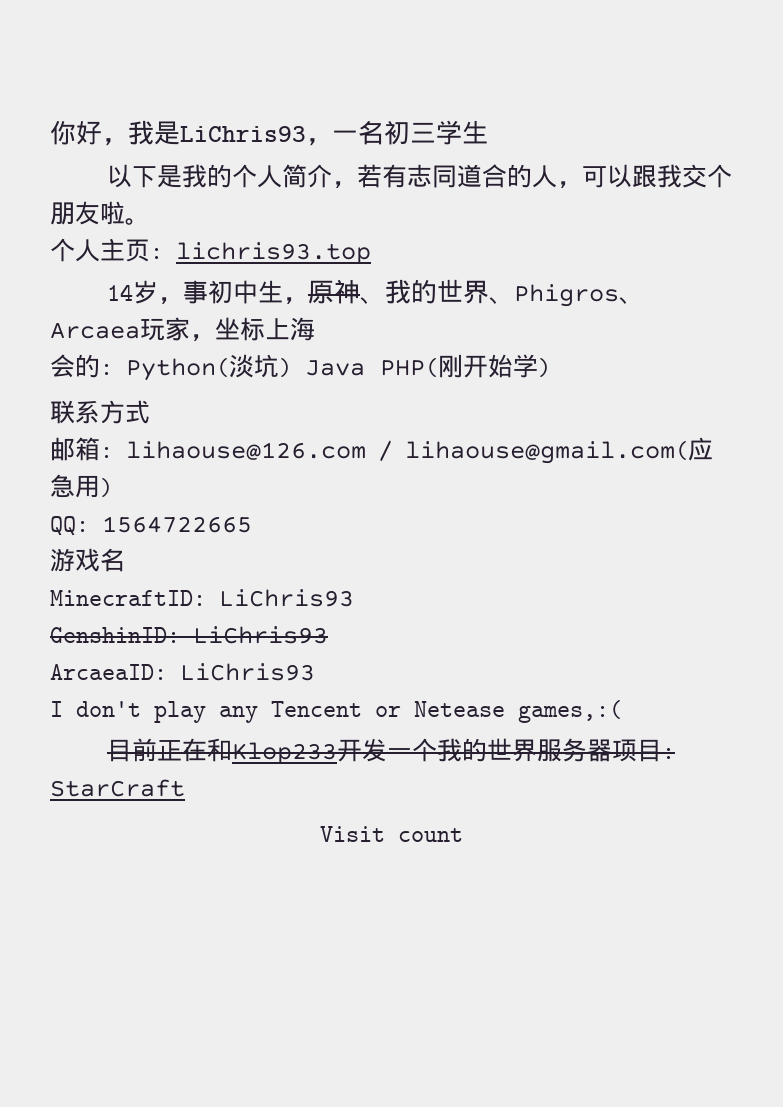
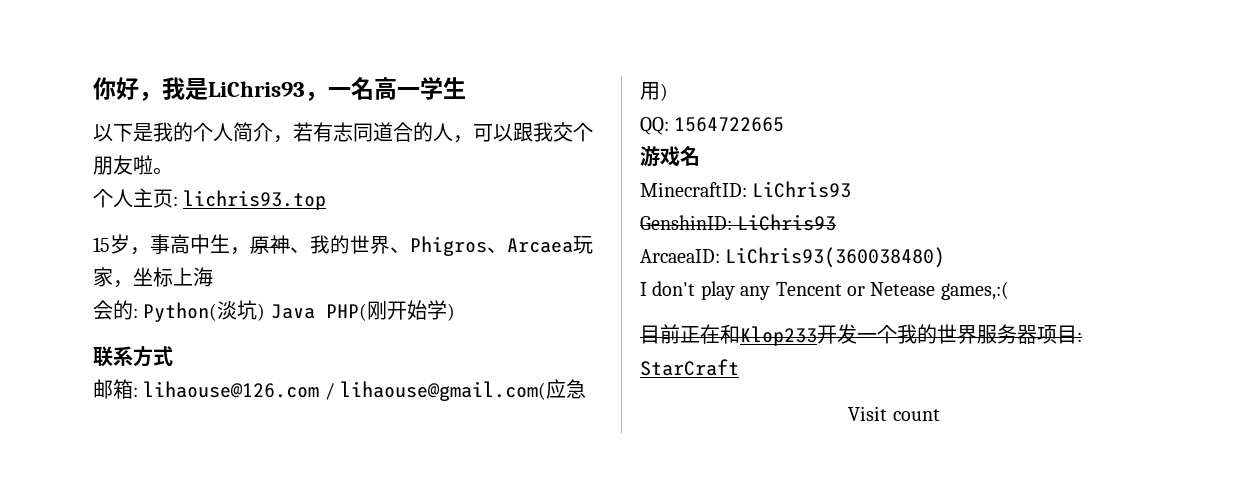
[384,121,436,145] 初三 -> [374,77,420,100] 高一
[106,280,233,305] 14岁，事初 -> [93,234,190,255] 15岁，事高
[180,663,315,681] LiChris93 -> [725,247,946,268] LiChris93(360038480)

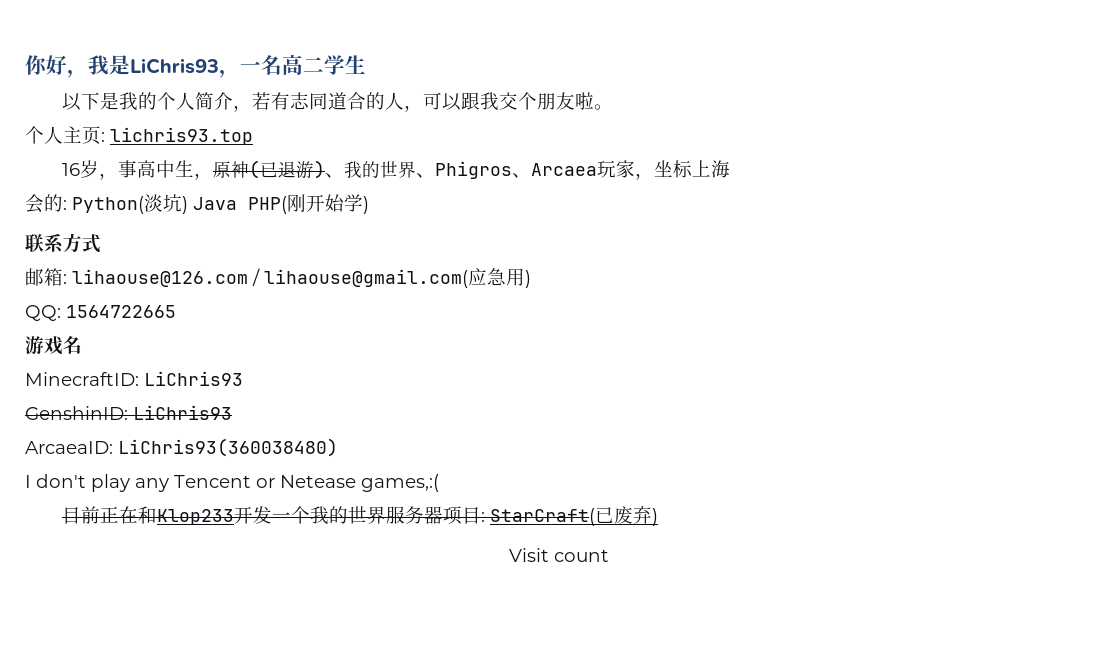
[397,87,420,97] 一 -> [303,57,324,73] 二
[93,237,110,252] 15 -> [62,163,81,176] 16
(290, 244) none -> [249,160,326,179] (已退游)
[640,359,739,376] StarCraft -> [490,506,659,526] StarCraft(已废弃)

